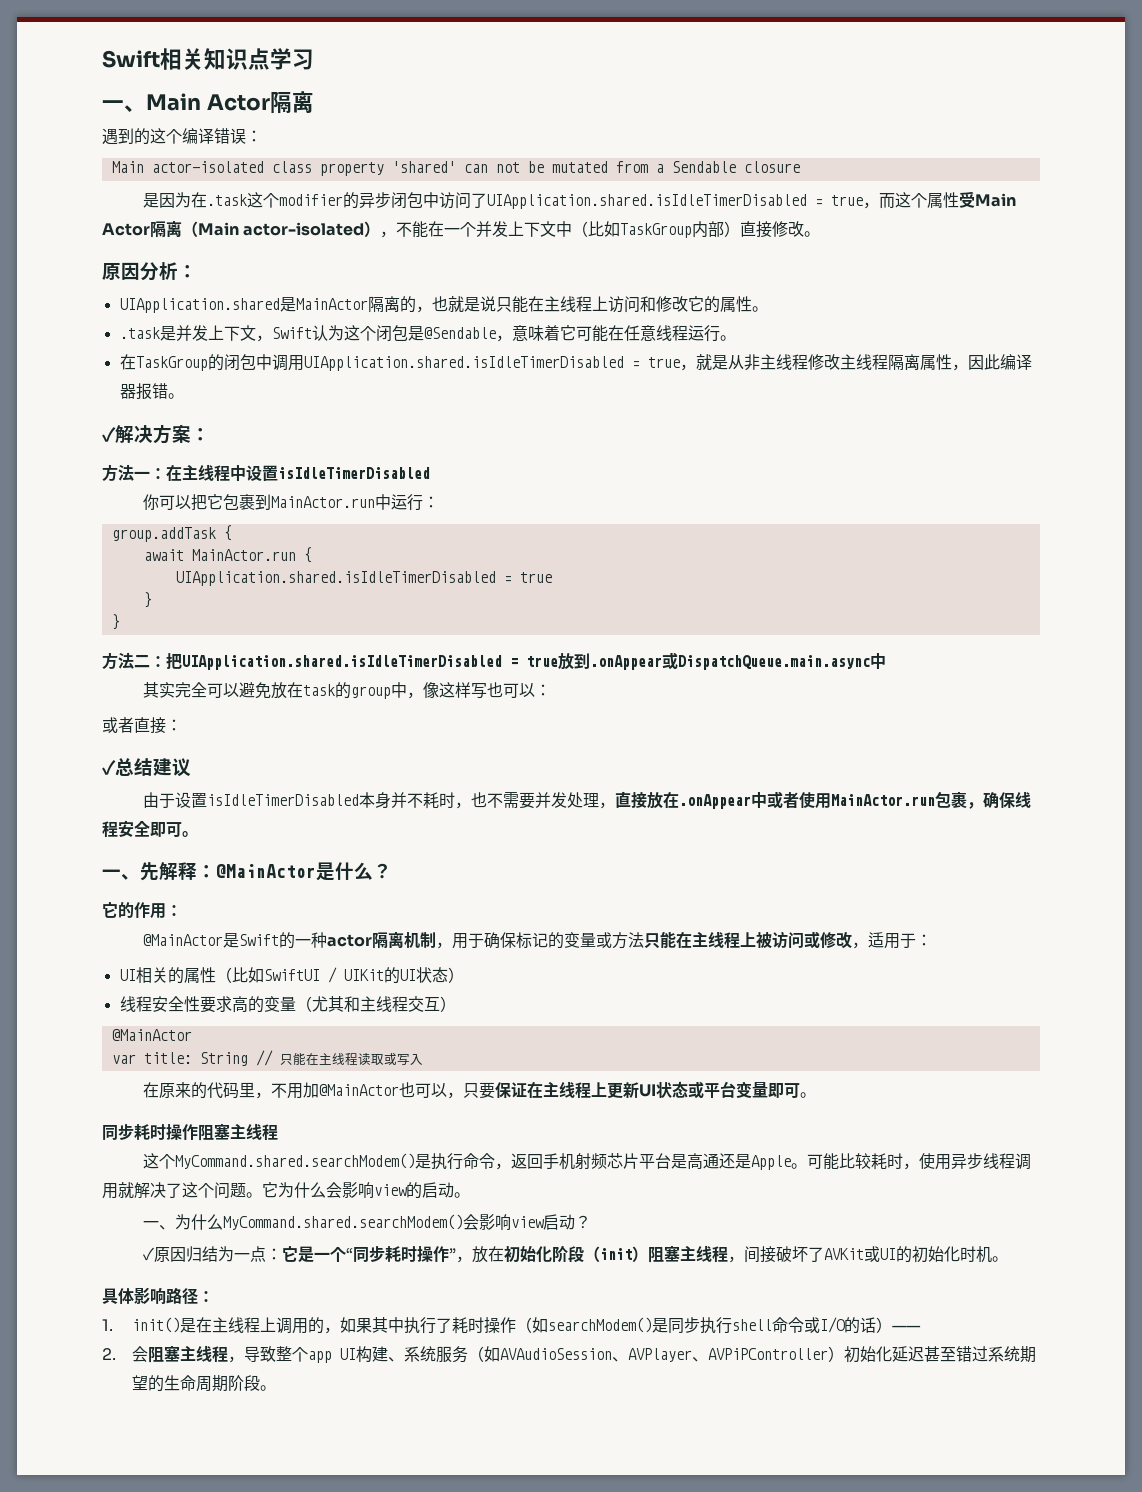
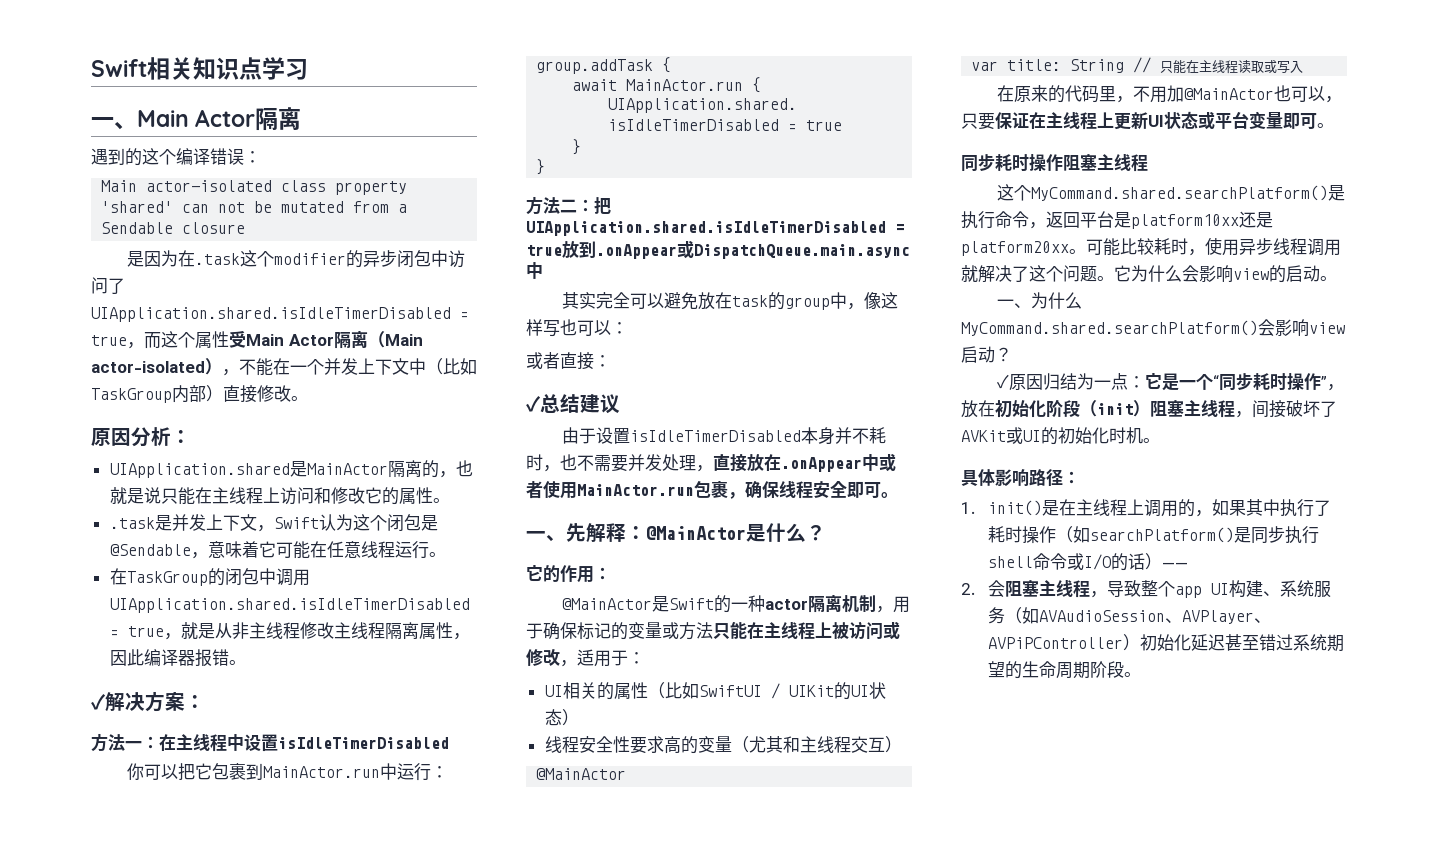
[175,1153,416,1169] MyCommand.shared.searchModem() -> [1031,185,1329,201] MyCommand.shared.searchPlatform()
[543,1153,792,1170] 手机射频芯片平台是高通还是Apple -> [1080,211,1273,229] [961,241,1069,256] 平台是platform10xx还是platform20xx
[223,1214,464,1230] MyCommand.shared.searchModem() -> [961,320,1258,336] MyCommand.shared.searchPlatform()
[547,1317,652,1333] searchModem() -> [1090,527,1235,543] searchPlatform()

